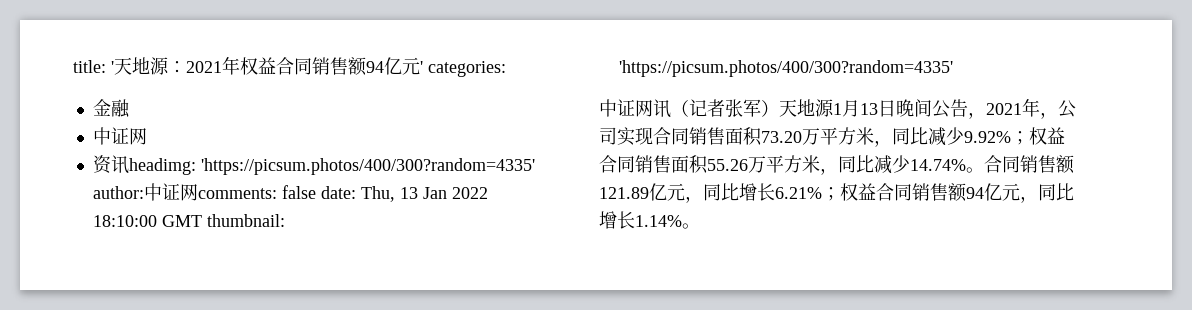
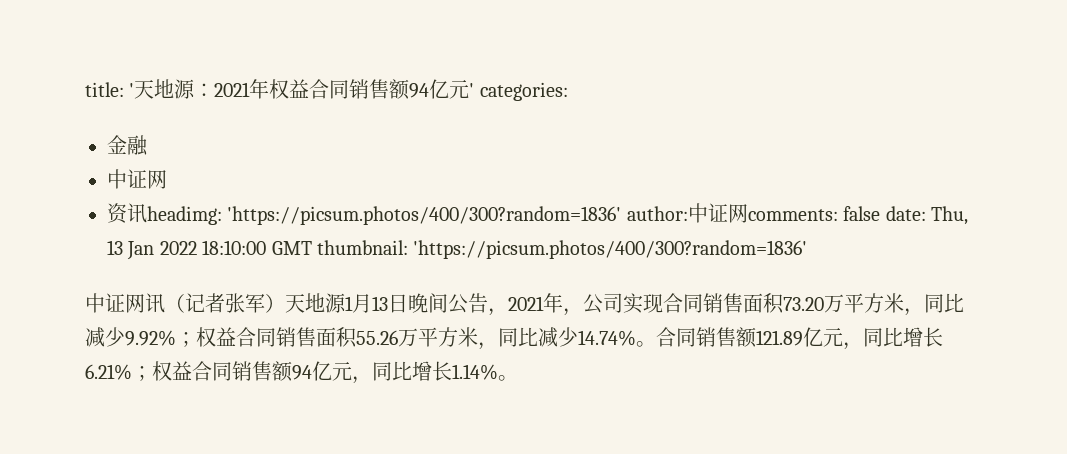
[200,158,535,175] 'https://picsum.photos/400/300?random=4335' -> [227,206,622,225] 'https://picsum.photos/400/300?random=1836'
[618,60,953,77] 'https://picsum.photos/400/300?random=4335' -> [413,240,808,259] 'https://picsum.photos/400/300?random=1836'

